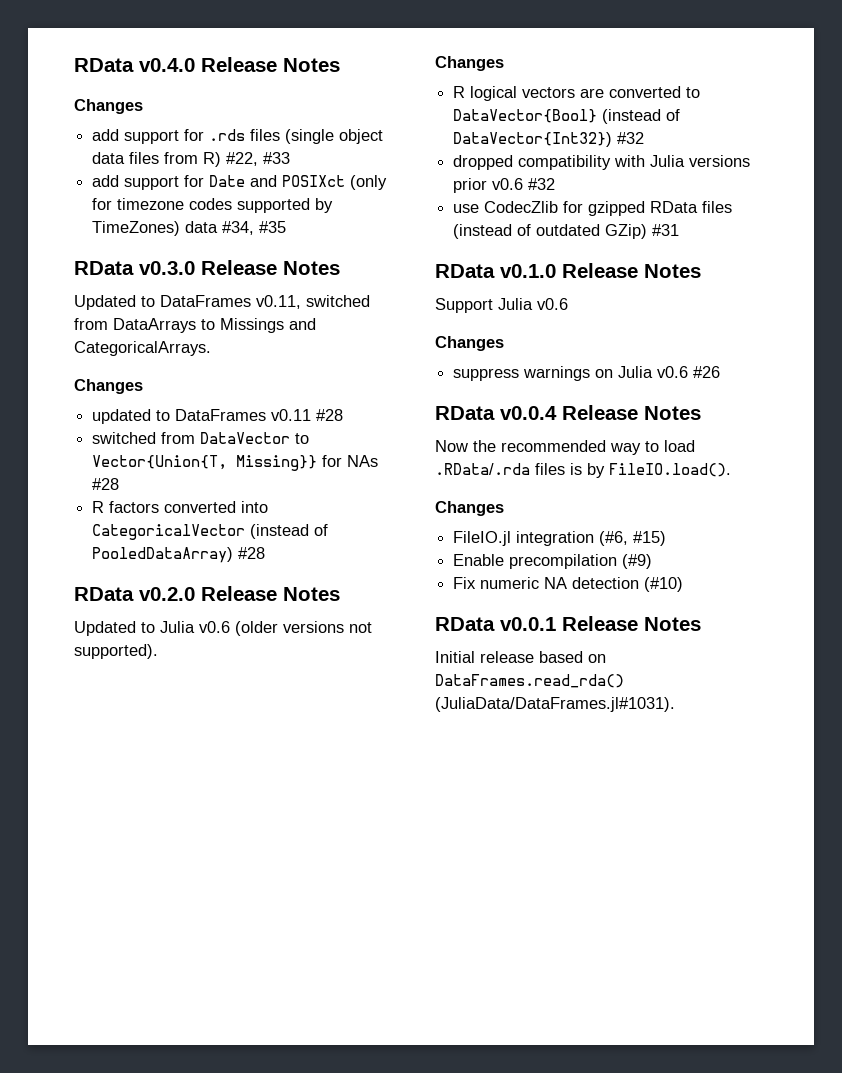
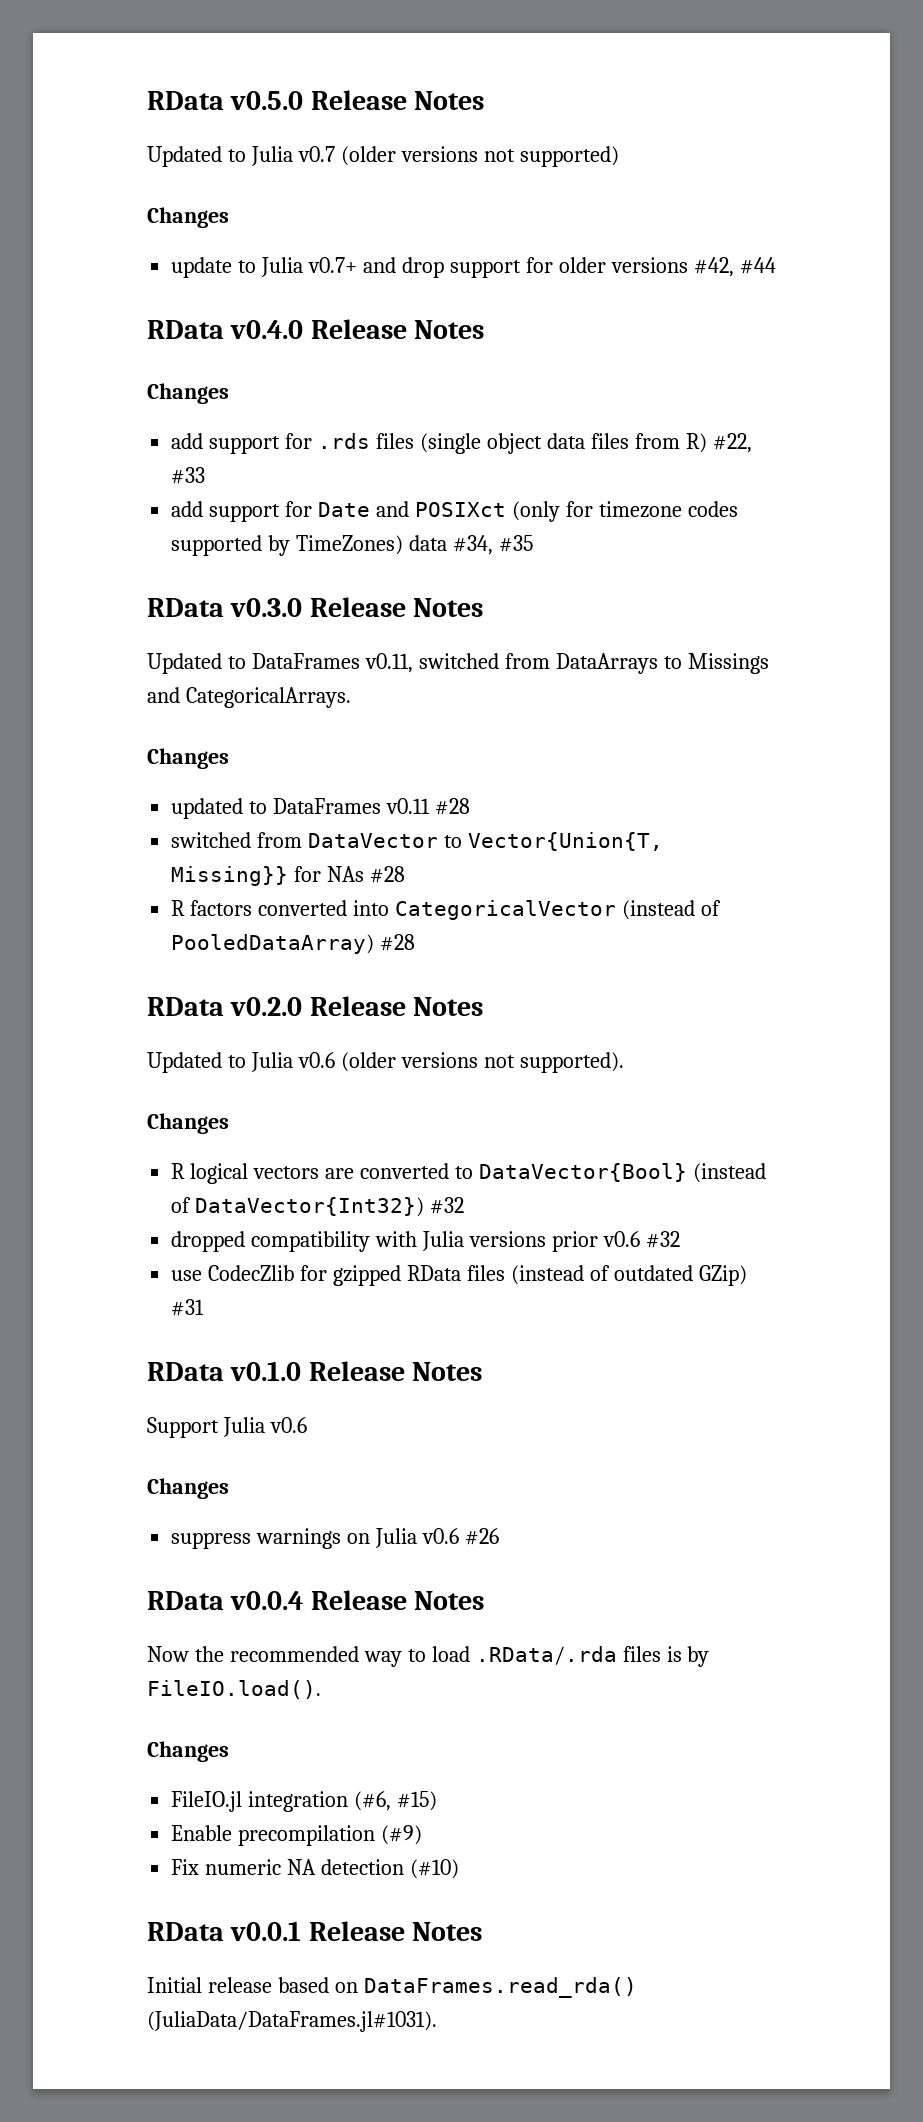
[74,58,134,72] RData -> [147,90,485,110] [147,146,619,167] [147,207,229,228] [171,257,776,278] [147,320,224,339] RData v0.5.0 Release Notes // Updated to Julia v0.7 (older versions not supported) // Changes // update to Julia v0.7+ and drop support for older versions #42, #44 // RData

